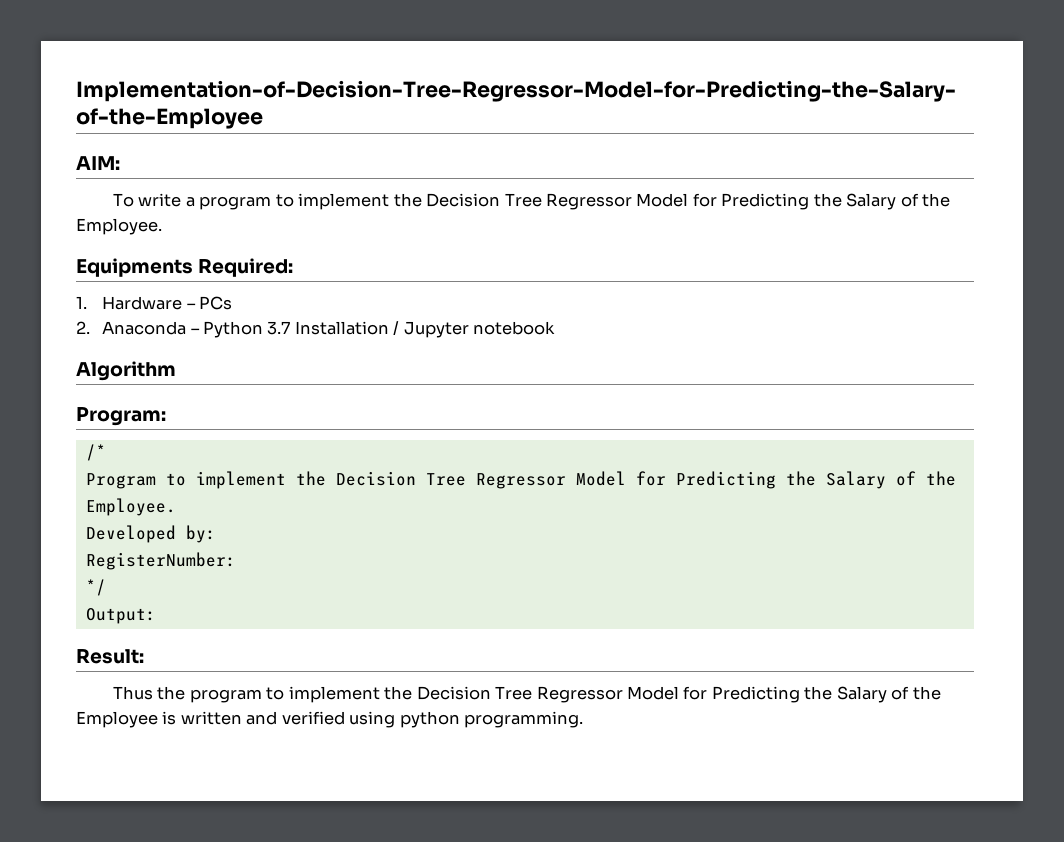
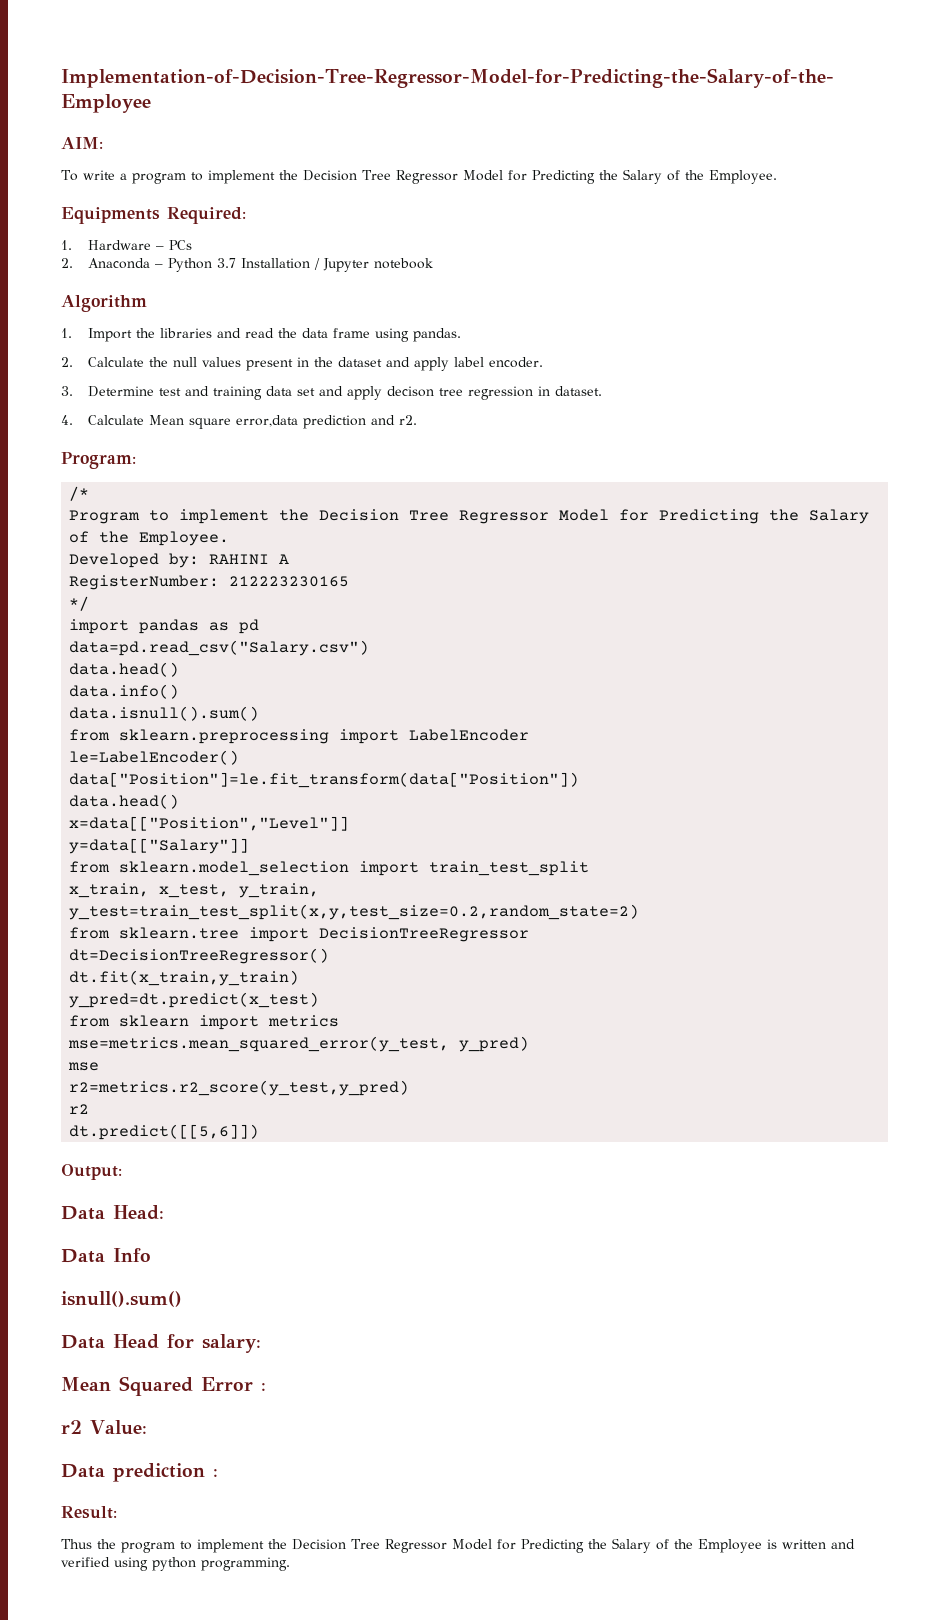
(176, 371) none -> [61,328,462,342] [61,357,544,371] [61,386,603,400] [61,415,418,429] // 1. Import the libraries and read the data frame using pandas. // 2. Calculate the null values present in the dataset and apply label encoder. // 3. Determine test and training data set and apply decison tree regression in dataset. // 4. Calculate Mean square error,data prediction and r2.
(216, 534) none -> [209,554,290,565] RAHINI A
(236, 561) none -> [229,576,350,587] 212223230165
[85,608,156,624] Output: -> [69,619,260,634] [69,640,370,656] [69,662,180,677] [69,684,180,699] [69,706,260,721] [69,729,530,744] [69,750,240,765] [69,772,580,788] [69,794,180,809] [69,816,350,831] [69,838,250,854] [69,861,590,876] [69,883,320,898] [69,904,640,920] [69,927,530,942] [69,948,330,964] [69,970,300,986] [69,992,320,1008] [69,1015,340,1030] [68,1036,530,1052] [68,1062,100,1071] [69,1080,410,1096] [69,1104,90,1114] [69,1124,260,1140] [61,1164,122,1180] [61,1205,164,1220] [61,1248,151,1263] [61,1291,182,1307] [61,1334,261,1353] [61,1376,266,1396] [61,1420,147,1435] [61,1463,218,1482] import pandas as pd // data=pd.read_csv("Salary.csv") // data.head() // data.info() // data.isnull().sum() // from sklearn.preprocessing import LabelEncoder // le=LabelEncoder() // data["Position"]=le.fit_transform(data["Position"]) // data.head() // x=data[["Position","Level"]] // y=data[["Salary"]] // from sklearn.model_selection import train_test_split // x_train, x_test, y_train, y_test=train_test_split(x,y,test_size=0.2,random_state=2) // from sklearn.tree import DecisionTreeRegressor // dt=DecisionTreeRegressor() // dt.fit(x_train,y_train) // y_pred=dt.predict(x_test) // from sklearn import metrics // mse=metrics.mean_squared_error(y_test, y_pred) // mse // r2=metrics.r2_score(y_test,y_pred) // r2 // dt.predict([[5,6]]) // Output: // Data Head: // Data Info // isnull().sum() // Data Head for salary: // Mean Squared Error : // r2 Value: // Data prediction :

